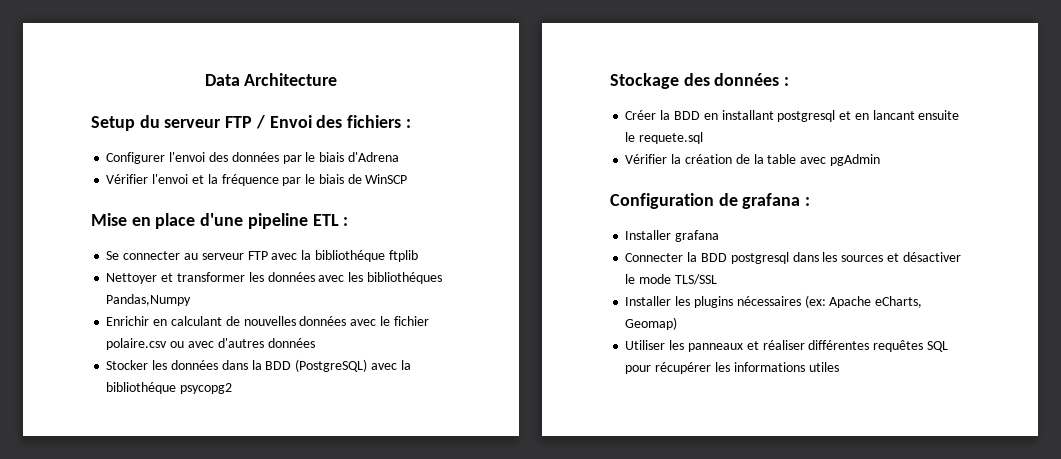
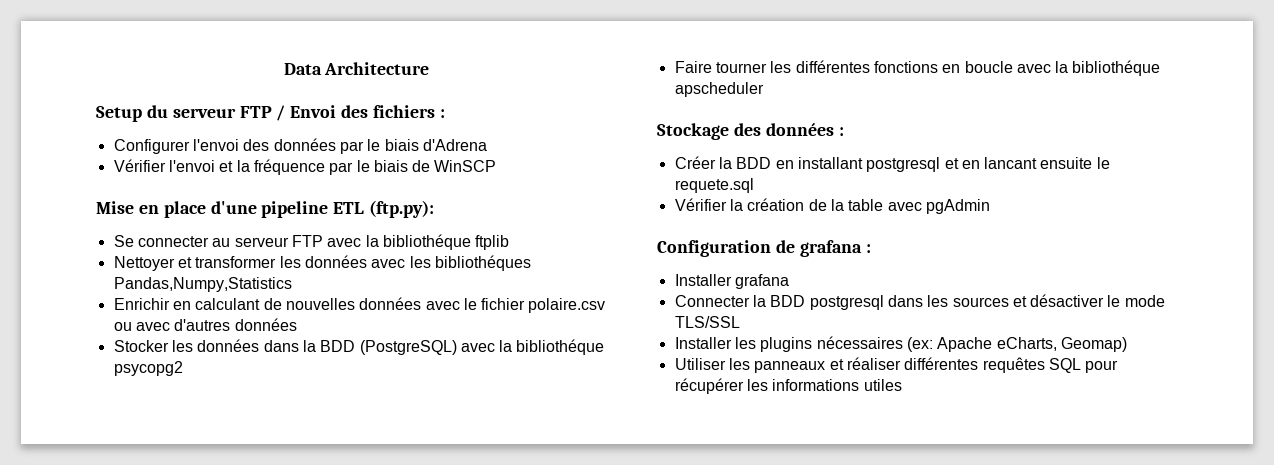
[343,217,349,226] : -> [369,200,435,218] (ftp.py):
[106,294,192,306] Pandas,Numpy -> [113,277,292,292] Pandas,Numpy,Statistics
(233, 388) none -> [674,60,1161,76] [674,82,764,97] // Faire tourner les différentes fonctions en boucle avec la bibliothéque apscheduler

